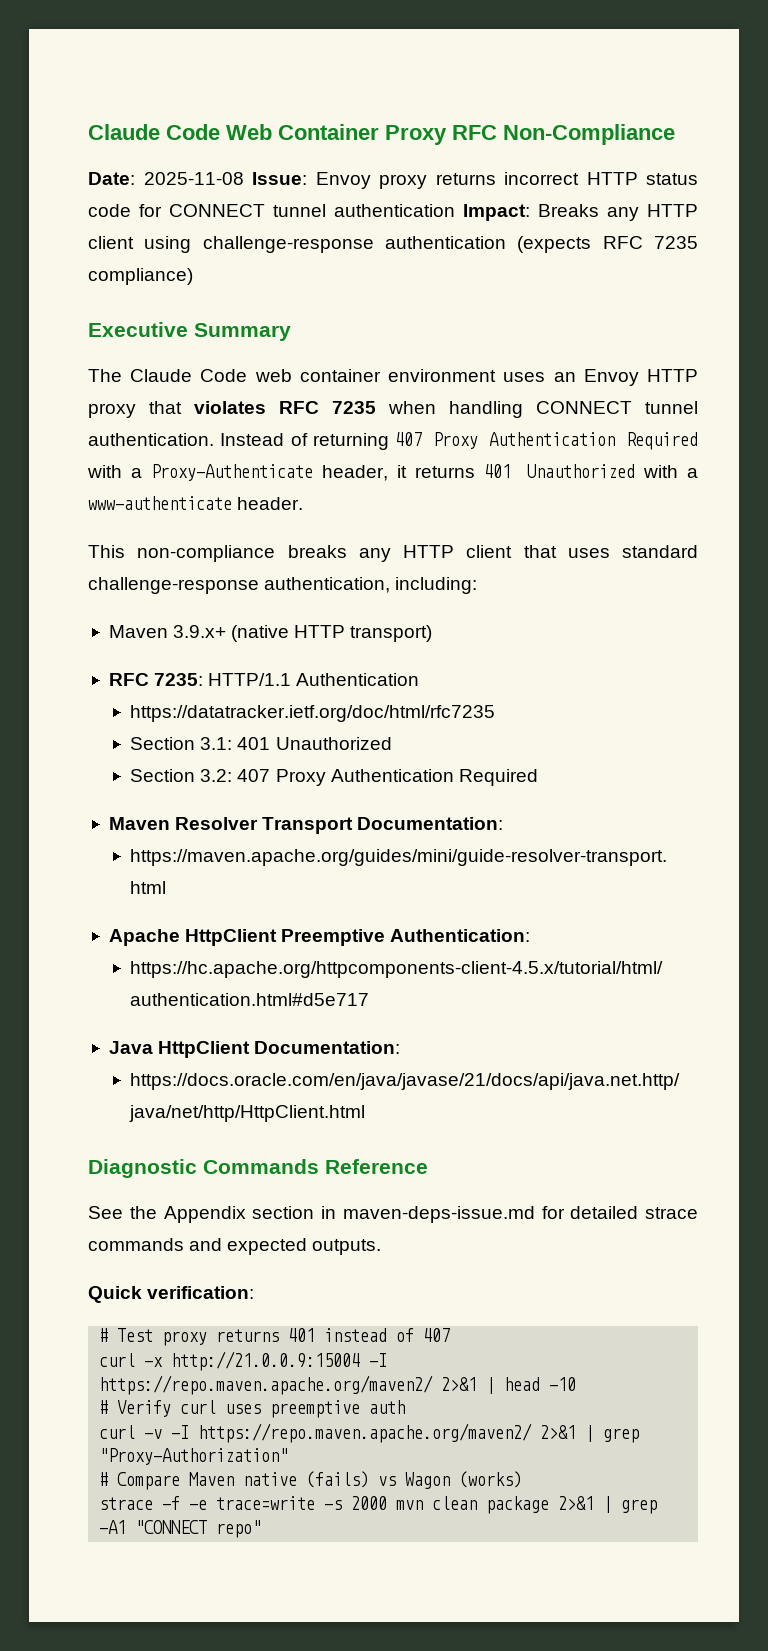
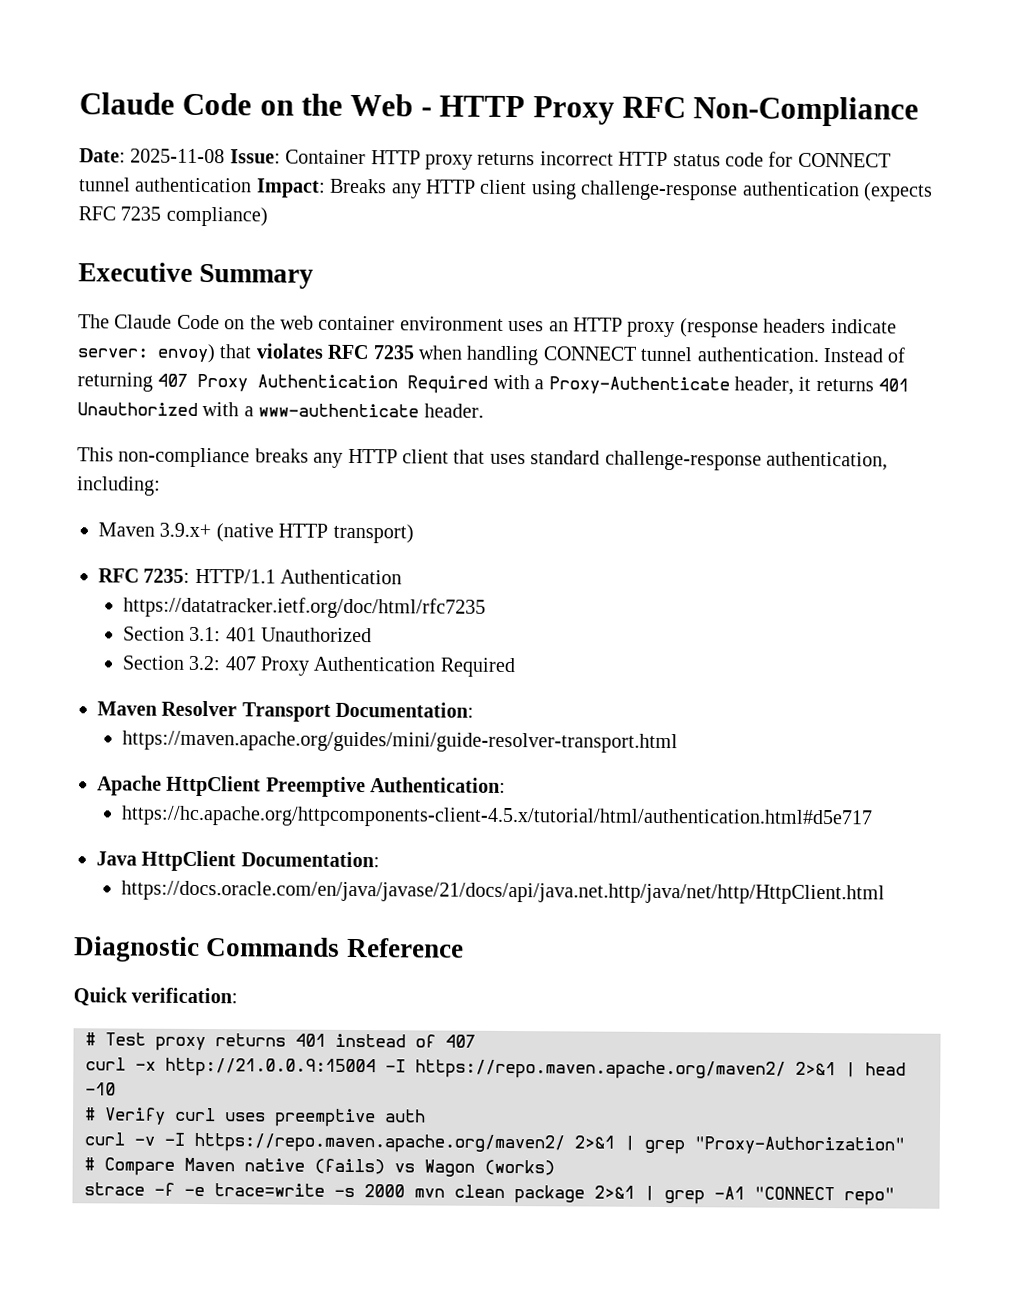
[88,124,379,140] Claude Code Web Container -> [79,92,526,118] Claude Code on the Web - HTTP
[315,172,371,189] Envoy -> [285,149,421,165] Container HTTP
(248, 375) none -> [224,315,276,330] on the
[583,369,698,386] [88,403,136,418] Envoy HTTP proxy -> [573,317,897,338] [77,343,216,364] HTTP proxy (response headers indicate server: envoy)
[88,1206,698,1223] [88,1238,382,1255] // See the Appendix section in maven-deps-issue.md for detailed strace commands and expected outputs. -> (464, 947) none

